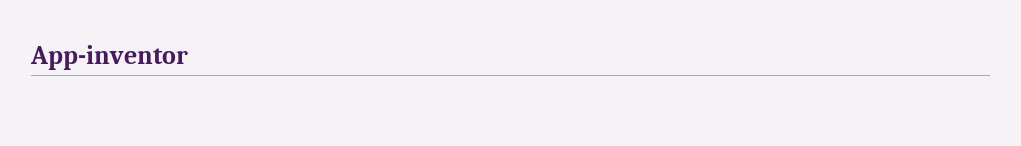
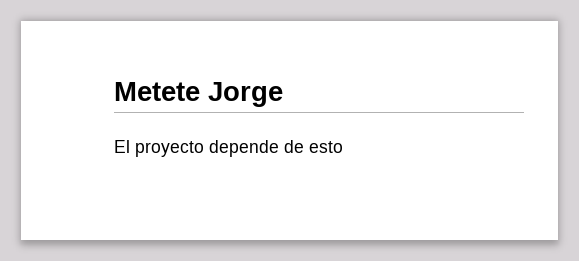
[30,45,188,70] App-inventor -> [114,82,283,107] [114,140,343,157] Metete Jorge // El proyecto depende de esto

